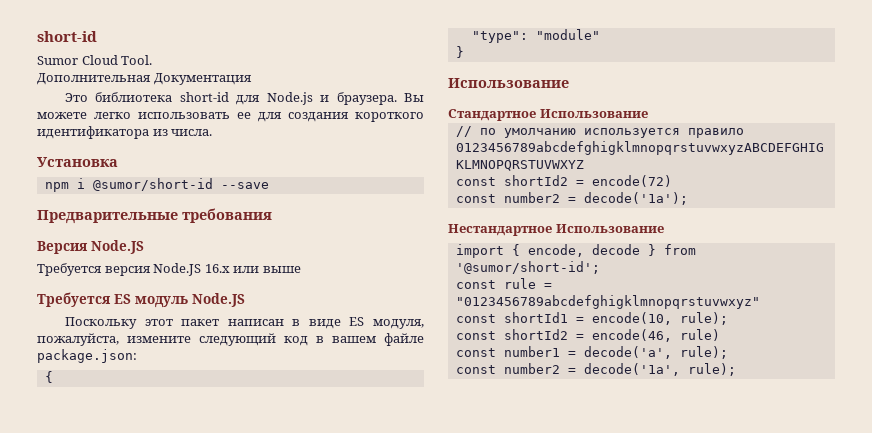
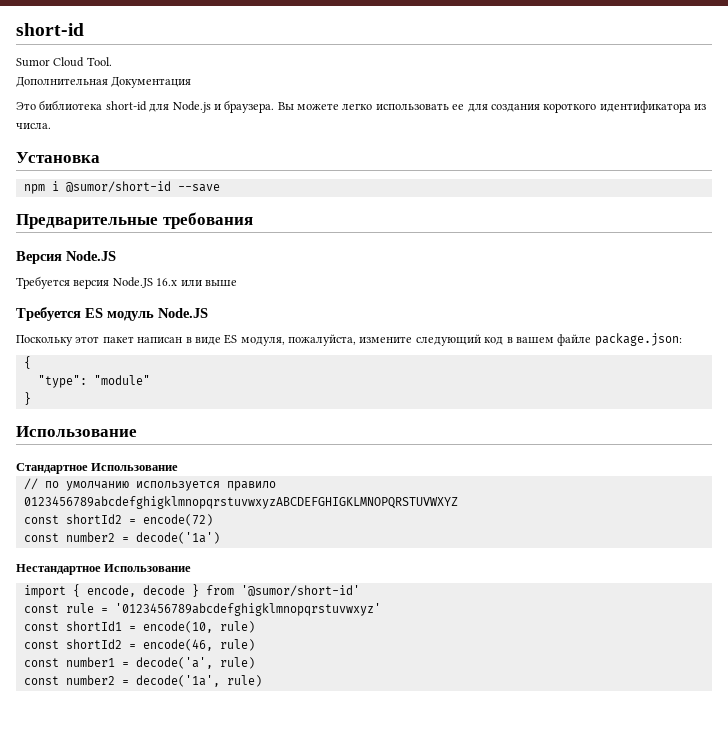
[583,192,688,205] decode('1a'); -> [135,532,220,544] decode('1a')
[455,261,600,274] '@sumor/short-id'; -> [240,585,360,597] '@sumor/short-id'
[455,295,760,309] "0123456789abcdefghigklmnopqrstuvwxyz" -> [114,603,381,616] '0123456789abcdefghigklmnopqrstuvwxyz'
[679,312,728,325] rule); -> [219,621,255,633] rule)
[679,346,728,359] rule); -> [219,657,255,669] rule)
[687,363,736,376] rule); -> [226,675,262,687] rule)

